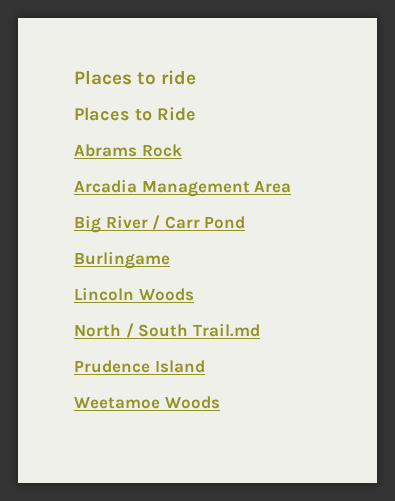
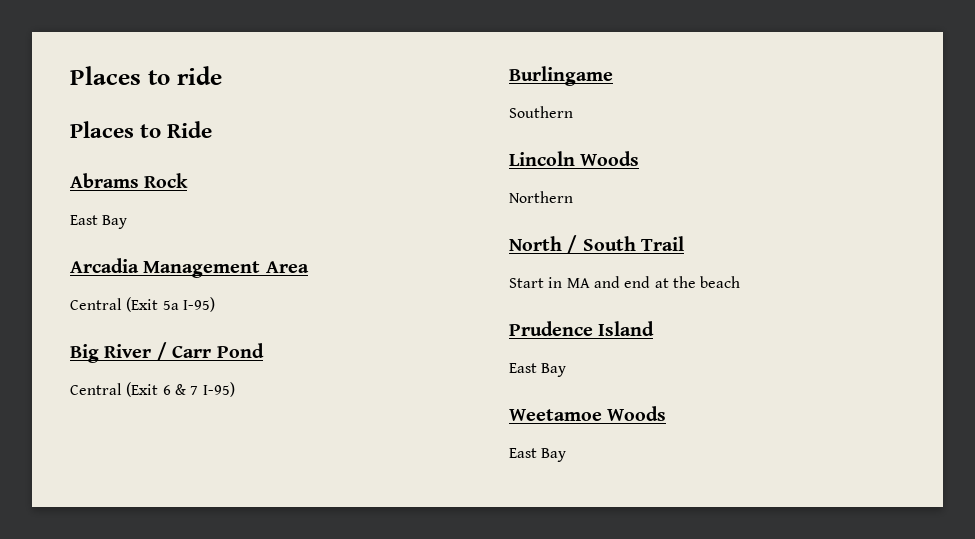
(182, 150) none -> [70,215,128,229] // East Bay
(292, 186) none -> [70,297,215,312] // Central (Exit 5a I-95)
(246, 222) none -> [70,382,235,397] // Central (Exit 6 & 7 I-95)
(170, 260) none -> [509,106,573,118] // Southern
(194, 294) none -> [509,191,573,203] // Northern
[192,323,260,337] Trail.md -> [641,236,685,251] [509,276,741,288] Trail // Start in MA and end at the beach
(205, 366) none -> [509,363,567,377] // East Bay
(220, 402) none -> [509,448,567,462] // East Bay

